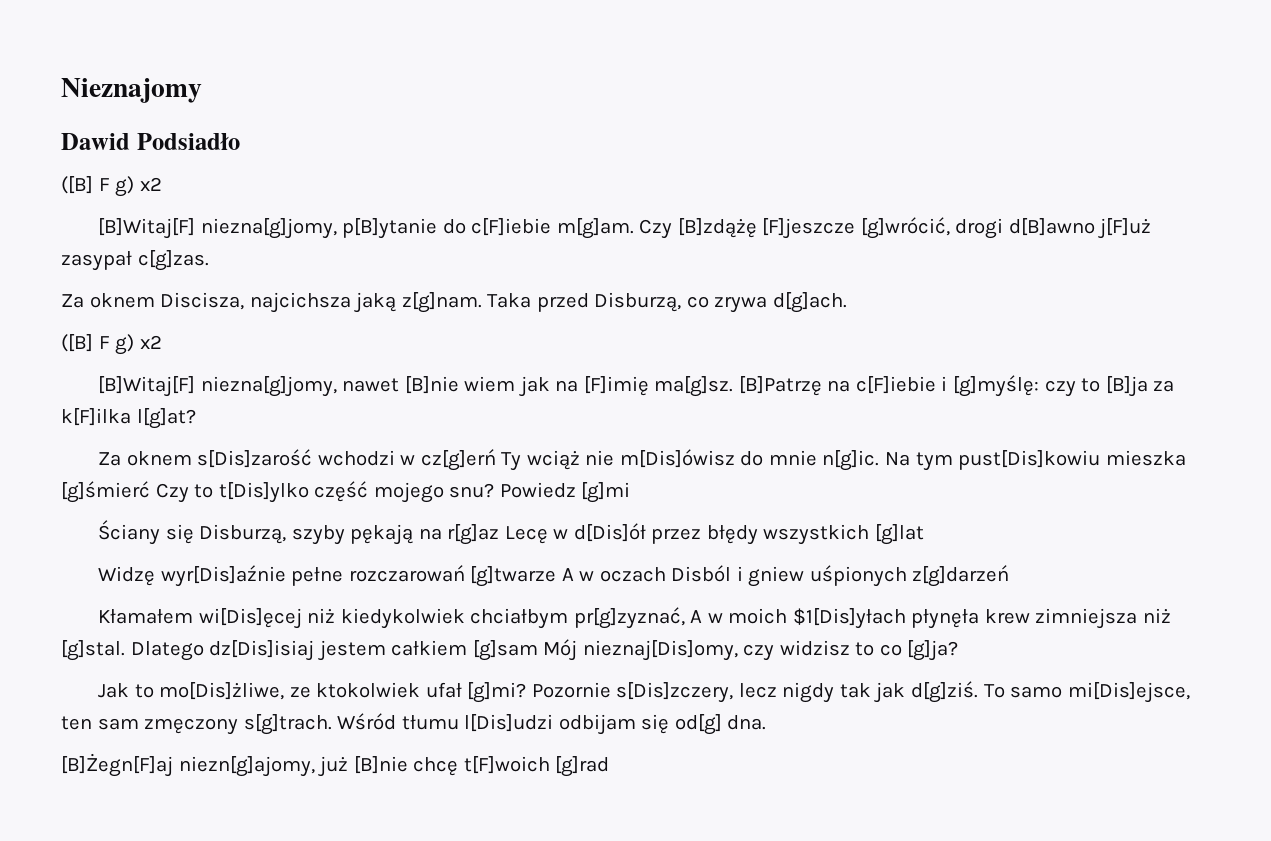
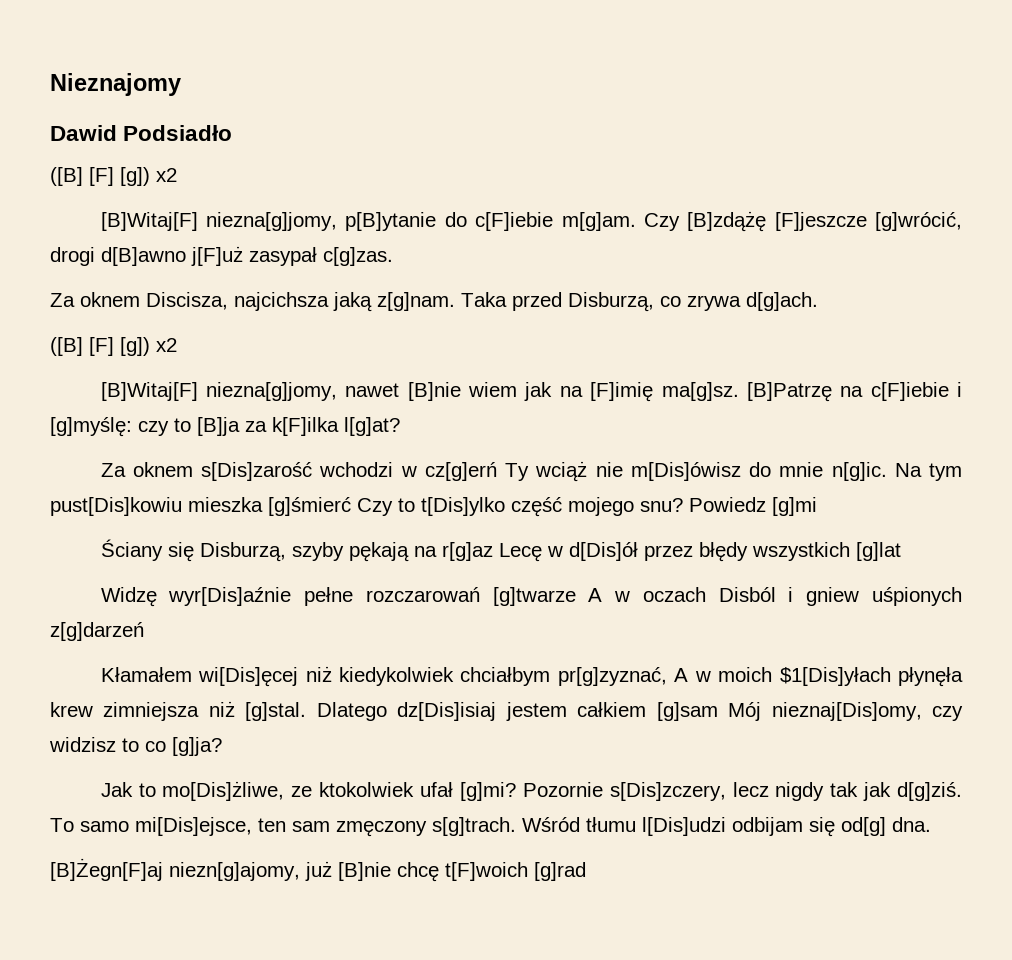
[98,176,135,197] F g) -> [89,167,150,186] [F] [g])
[98,334,135,355] F g) -> [89,337,150,356] [F] [g])

